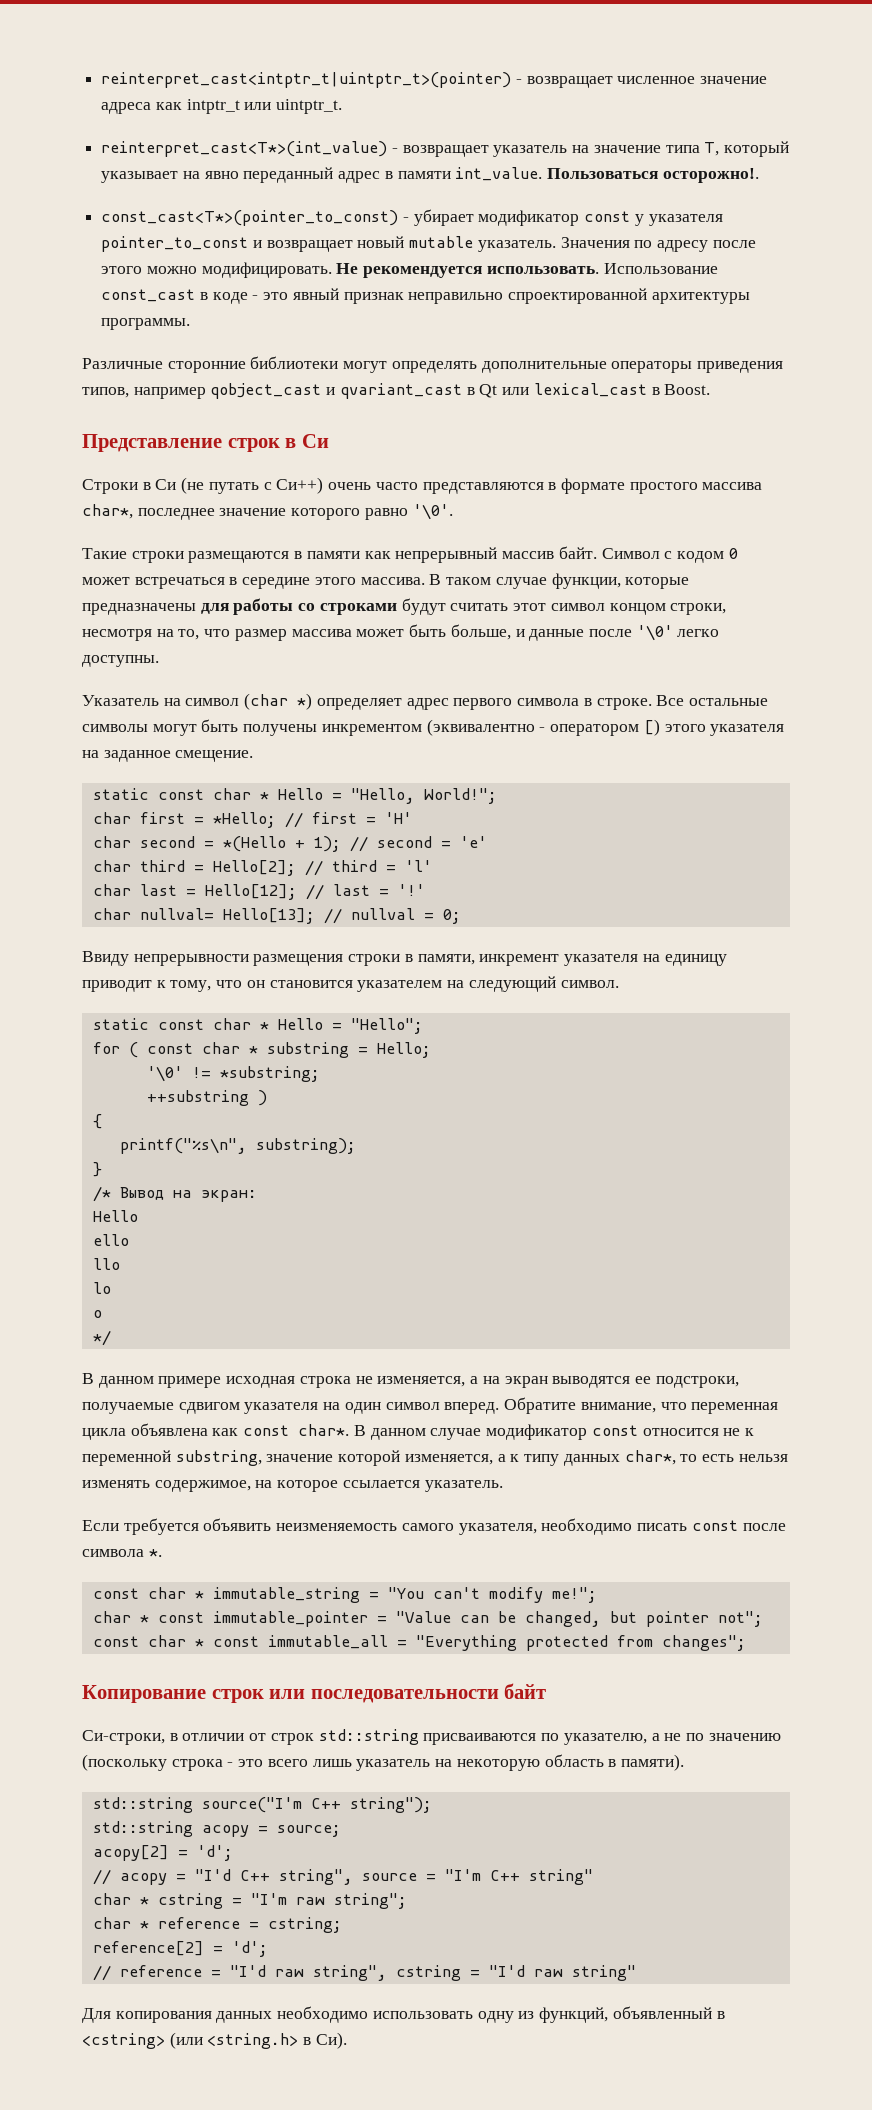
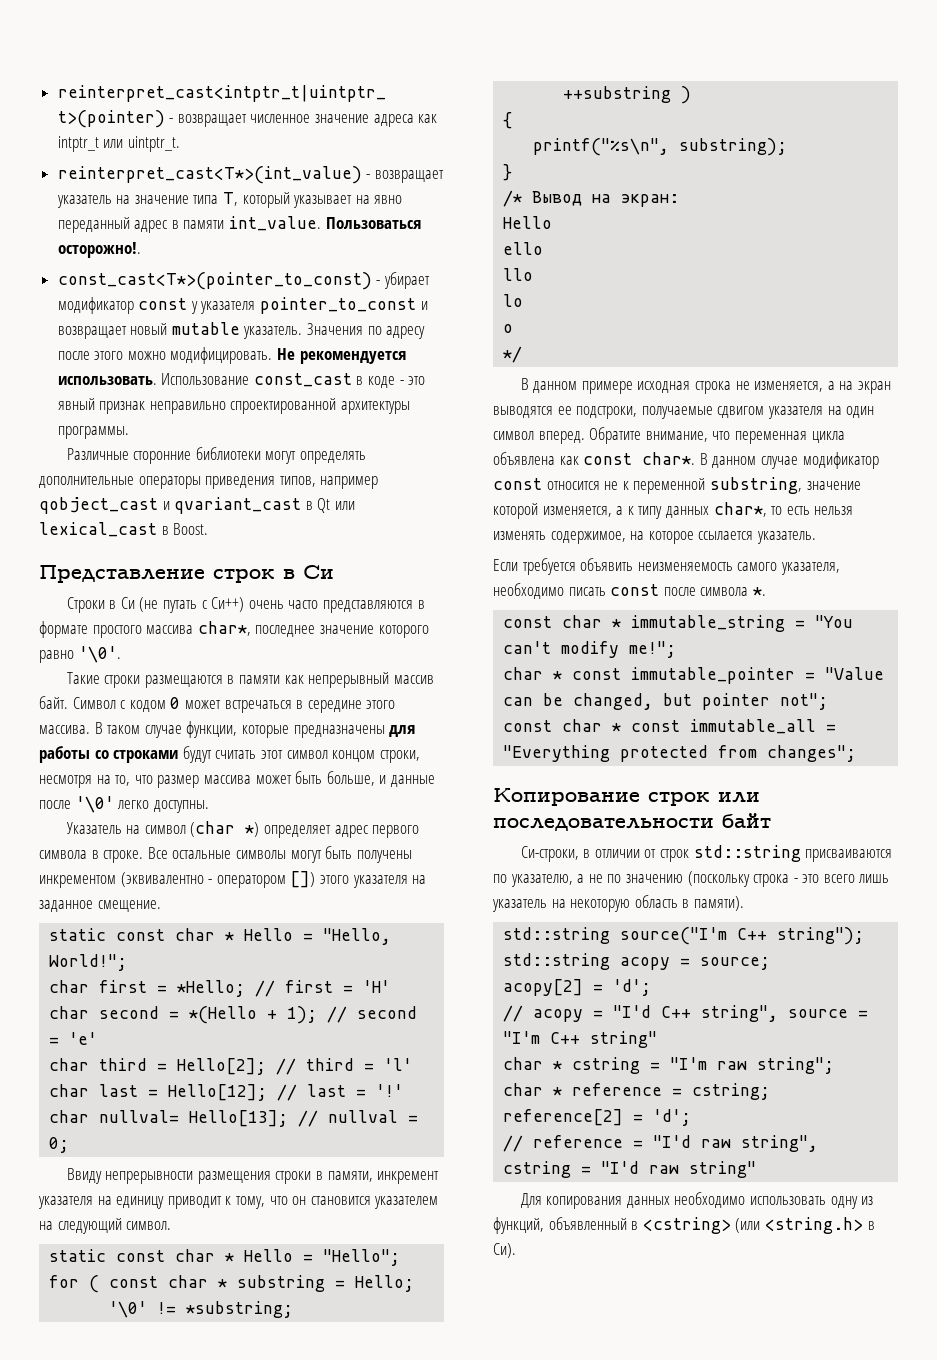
[643,719,660,736] [) -> [290,871,316,888] [])

